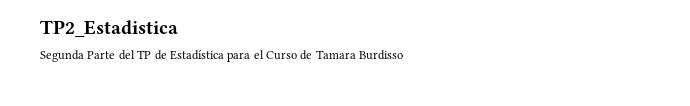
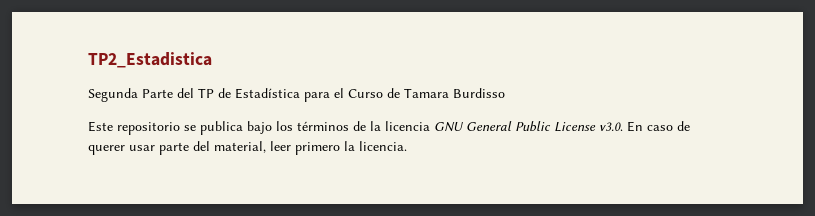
(404, 55) none -> [88,121,690,135] [88,141,407,155] // Este repositorio se publica bajo los términos de la licencia GNU General Public License v3.0. En caso de querer usar parte del material, leer primero la licencia.

